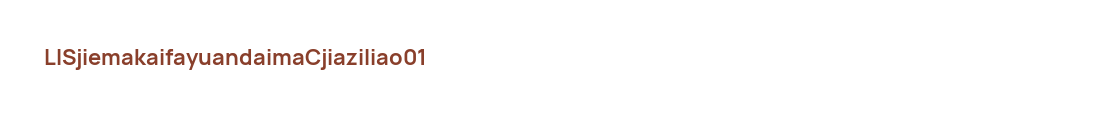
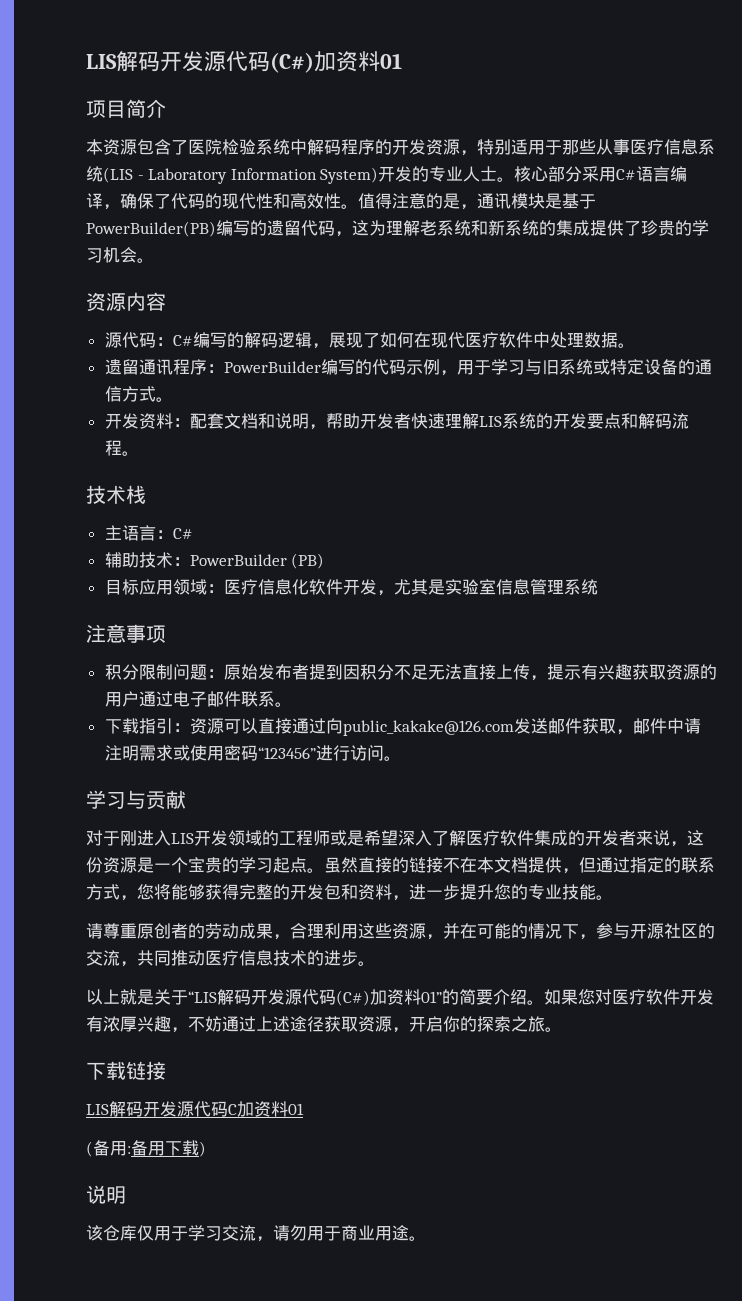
[44,49,427,70] LISjiemakaifayuandaimaCjiaziliao01 -> [86,51,402,73] [86,99,166,118] [86,139,715,156] [86,166,688,184] [86,193,596,210] [86,220,709,237] [86,247,154,263] [86,292,166,312] [104,332,635,349] [104,359,712,376] [104,386,173,402] [104,413,689,430] [104,440,139,456] [86,485,146,504] [104,525,193,541] [104,552,325,569] [104,579,598,596] [86,624,166,643] [104,664,717,681] [104,691,292,707] [104,718,701,736] [104,745,401,761] [86,790,186,810] [86,830,704,847] [86,857,715,874] [86,884,613,901] [86,923,715,940] [86,950,375,967] [86,989,714,1006] [86,1016,562,1033] [86,1061,166,1080] [86,1101,304,1117] [86,1140,206,1157] [86,1185,126,1204] [86,1225,426,1242] LIS解码开发源代码(C#)加资料01 // 项目简介 // 本资源包含了医院检验系统中解码程序的开发资源，特别适用于那些从事医疗信息系统(LIS - Laboratory Information System)开发的专业人士。核心部分采用C#语言编译，确保了代码的现代性和高效性。值得注意的是，通讯模块是基于PowerBuilder(PB)编写的遗留代码，这为理解老系统和新系统的集成提供了珍贵的学习机会。 // 资源内容 // 源代码：C#编写的解码逻辑，展现了如何在现代医疗软件中处理数据。 // 遗留通讯程序：PowerBuilder编写的代码示例，用于学习与旧系统或特定设备的通信方式。 // 开发资料：配套文档和说明，帮助开发者快速理解LIS系统的开发要点和解码流程。 // 技术栈 // 主语言：C# // 辅助技术：PowerBuilder (PB) // 目标应用领域：医疗信息化软件开发，尤其是实验室信息管理系统 // 注意事项 // 积分限制问题：原始发布者提到因积分不足无法直接上传，提示有兴趣获取资源的用户通过电子邮件联系。 // 下载指引：资源可以直接通过向public_kakake@126.com发送邮件获取，邮件中请注明需求或使用密码“123456”进行访问。 // 学习与贡献 // 对于刚进入LIS开发领域的工程师或是希望深入了解医疗软件集成的开发者来说，这份资源是一个宝贵的学习起点。虽然直接的链接不在本文档提供，但通过指定的联系方式，您将能够获得完整的开发包和资料，进一步提升您的专业技能。 // 请尊重原创者的劳动成果，合理利用这些资源，并在可能的情况下，参与开源社区的交流，共同推动医疗信息技术的进步。 // 以上就是关于“LIS解码开发源代码(C#)加资料01”的简要介绍。如果您对医疗软件开发有浓厚兴趣，不妨通过上述途径获取资源，开启你的探索之旅。 // 下载链接 // LIS解码开发源代码C加资料01 // (备用:备用下载) // 说明 // 该仓库仅用于学习交流，请勿用于商业用途。

